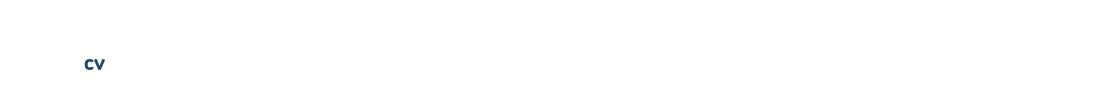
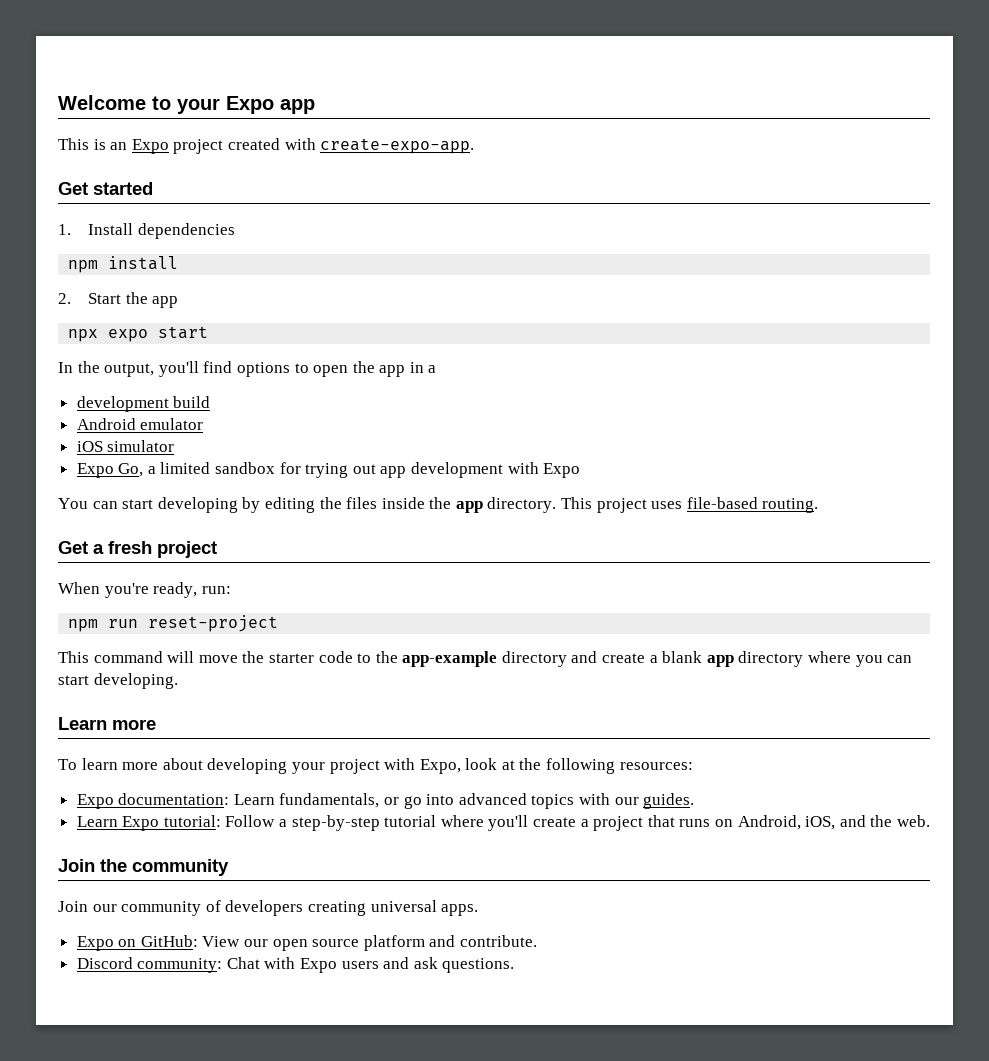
[84,59,105,70] cv -> [58,95,315,114] [58,138,475,154] [58,182,153,195] [58,223,235,239] [68,256,179,273] [58,292,179,308] [68,326,209,342] [58,361,437,377] [76,396,211,412] [76,418,204,430] [76,440,175,452] [76,462,581,478] [58,497,819,513] [58,541,217,558] [58,582,231,598] [68,615,279,632] [58,651,913,667] [58,673,178,689] [58,717,156,730] [58,758,693,774] [76,793,695,809] [76,815,930,831] [58,859,229,876] [58,900,479,916] [76,935,538,951] [76,957,515,973] Welcome to your Expo app // This is an Expo project created with create-expo-app. // Get started // 1. Install dependencies // npm install // 2. Start the app // npx expo start // In the output, you'll find options to open the app in a // development build // Android emulator // iOS simulator // Expo Go, a limited sandbox for trying out app development with Expo // You can start developing by editing the files inside the app directory. This project uses file-based routing. // Get a fresh project // When you're ready, run: // npm run reset-project // This command will move the starter code to the app-example directory and create a blank app directory where you can start developing. // Learn more // To learn more about developing your project with Expo, look at the following resources: // Expo documentation: Learn fundamentals, or go into advanced topics with our guides. // Learn Expo tutorial: Follow a step-by-step tutorial where you'll create a project that runs on Android, iOS, and the web. // Join the community // Join our community of developers creating universal apps. // Expo on GitHub: View our open source platform and contribute. // Discord community: Chat with Expo users and ask questions.

